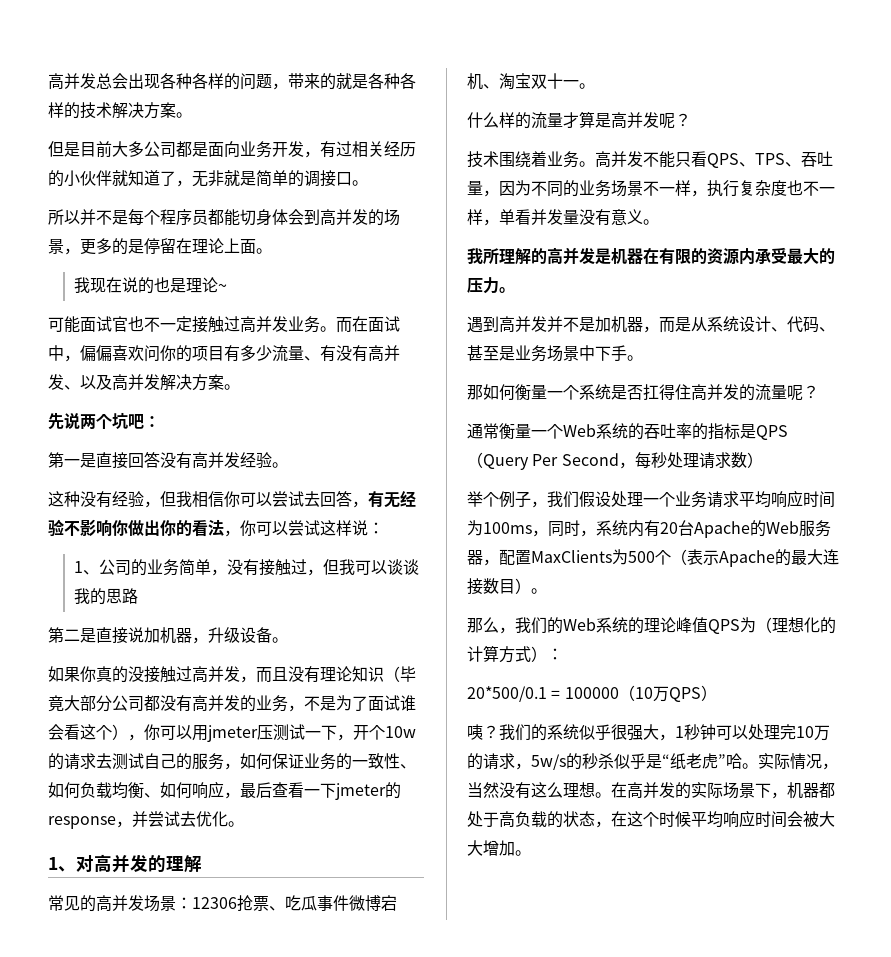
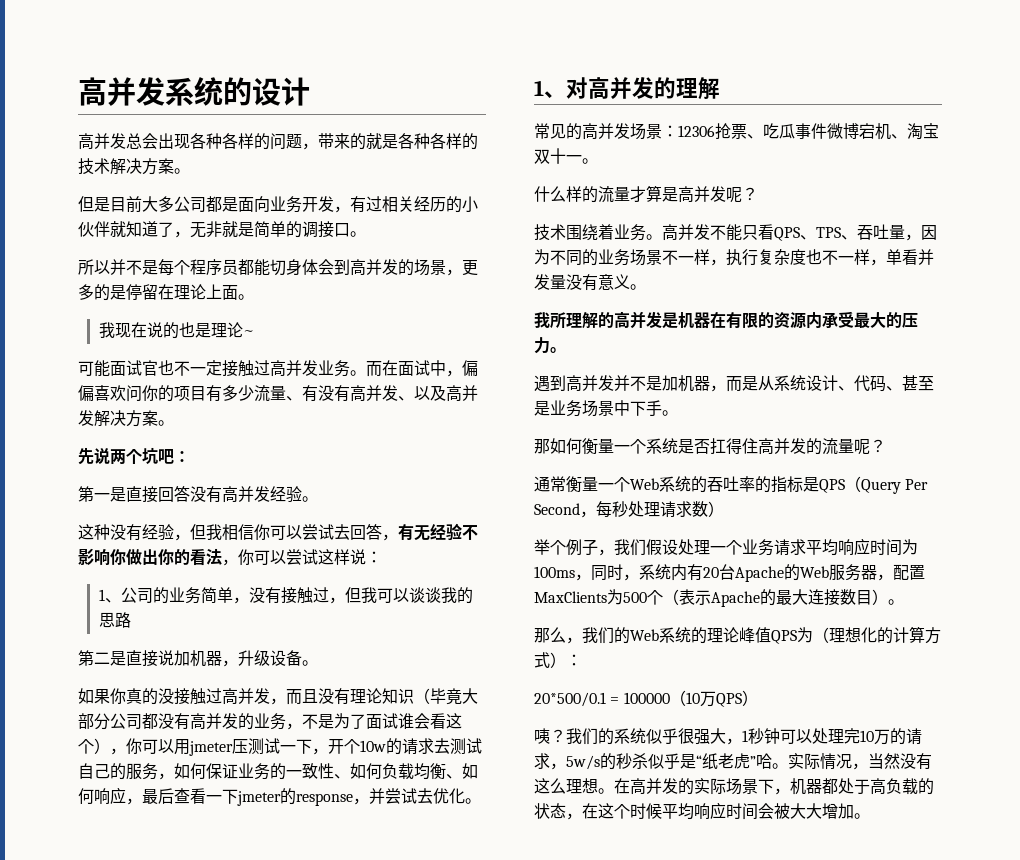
[48,73,96,90] 高并发 -> [78,77,310,106] [78,133,126,150] 高并发系统的设计 // 高并发

